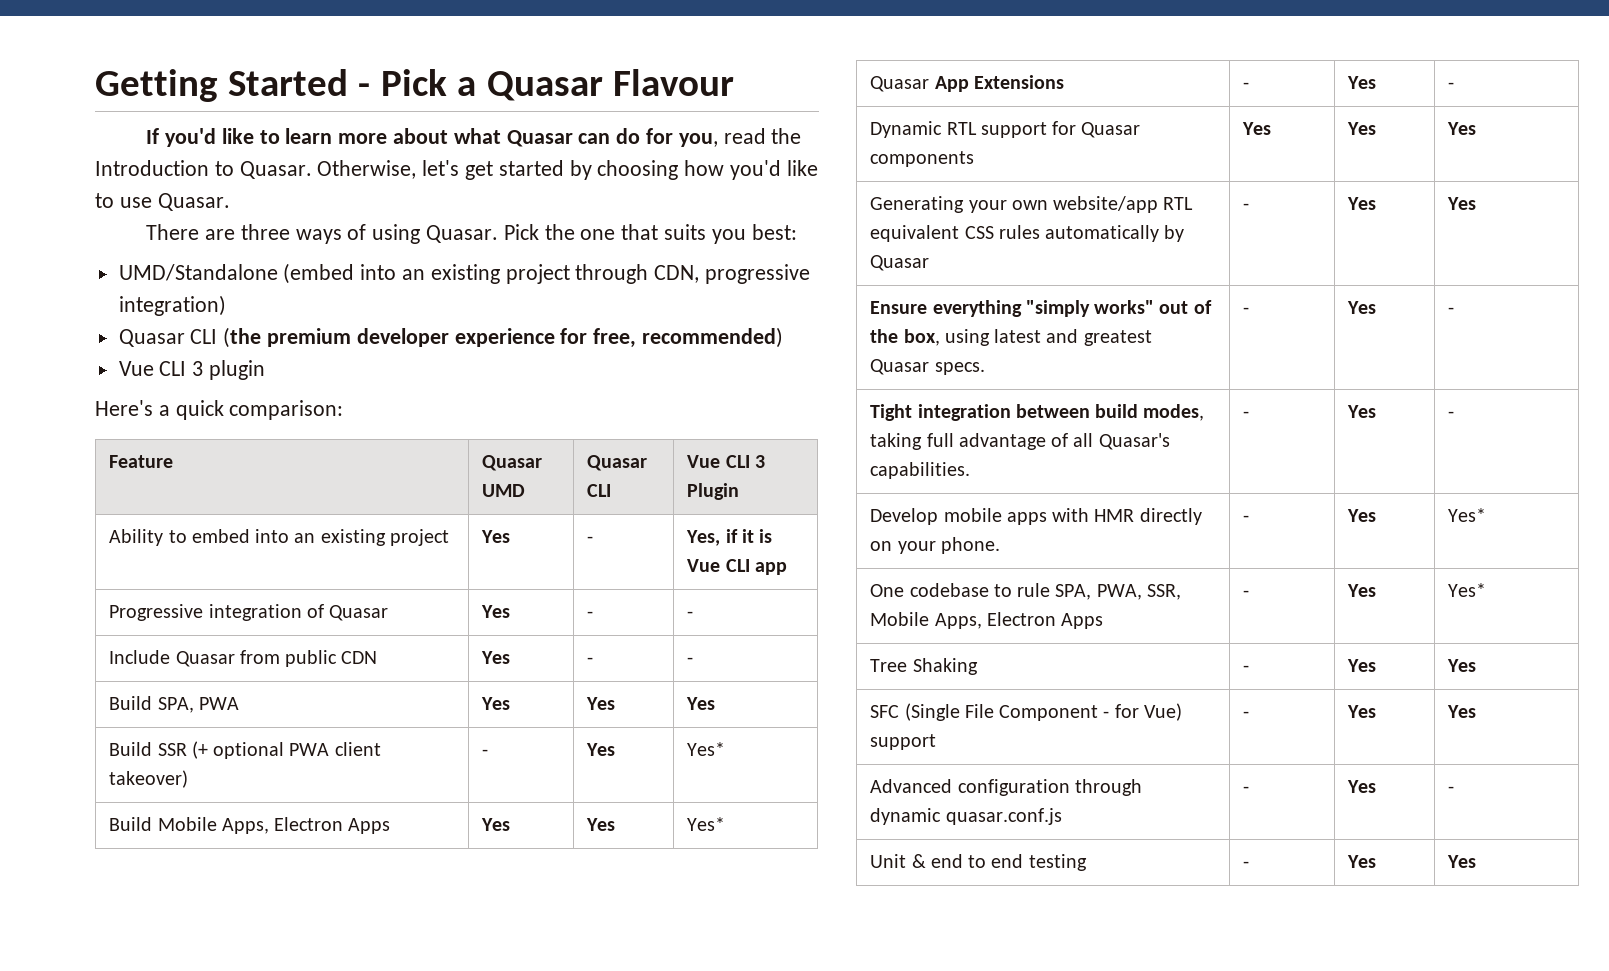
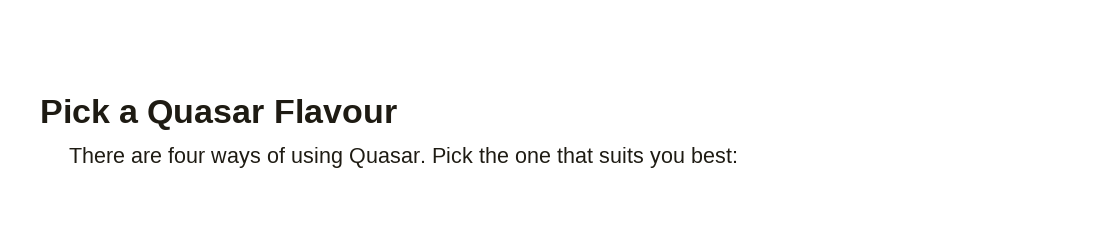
[95,69,371,102] Getting Started - -> (40, 111) none
[146,128,802,147] [95,160,818,180] [95,193,230,211] // If you'd like to learn more about what Quasar can do for you, read the Introduction to Quasar. Otherwise, let's get started by choosing how you'd like to use Quasar. -> (397, 111) none
[240,224,290,240] three -> [167,147,205,163] four
[118,263,811,284] [118,295,226,316] [118,327,784,348] [118,360,266,380] [95,400,344,420] [109,455,174,468] [482,455,543,471] [482,484,526,497] [587,455,648,471] [587,484,612,497] [687,455,765,468] [687,483,740,500] [109,529,449,546] [481,530,511,543] [587,536,594,543] [686,529,773,546] [687,559,787,575] [109,604,389,621] [481,605,511,618] [587,611,594,618] [687,611,694,618] [109,650,378,667] [481,651,511,664] [587,657,594,664] [687,657,694,664] [109,696,239,713] [481,697,511,710] [586,697,616,710] [686,697,716,710] [109,741,381,759] [109,770,189,788] [482,749,489,756] [586,743,616,756] [687,742,726,756] [109,817,391,834] [481,818,511,831] [586,818,616,831] [687,817,726,831] [870,75,1064,92] [1243,82,1250,89] [1347,76,1377,89] [1448,82,1455,89] [870,121,1141,138] [870,151,975,167] [1242,122,1272,135] [1347,122,1377,135] [1447,122,1477,135] [870,196,1194,213] [870,225,1185,242] [870,255,930,271] [1243,203,1250,210] [1347,197,1377,210] [1447,197,1477,210] [870,300,1212,317] [870,329,1152,346] [870,359,985,375] [1243,307,1250,314] [1347,301,1377,314] [1448,307,1455,314] [870,404,1205,421] [870,433,1170,450] [870,462,971,479] [1243,411,1250,418] [1347,405,1377,418] [1448,411,1455,418] [870,508,1202,525] [870,537,1000,554] [1243,515,1250,522] [1347,509,1377,522] [1448,508,1487,522] [870,583,1181,600] [870,612,1104,629] [1243,590,1250,597] [1347,584,1377,597] [1448,583,1487,597] [870,658,978,675] [1243,665,1250,672] [1347,659,1377,672] [1447,659,1477,672] [870,703,1182,721] [870,734,937,750] [1243,711,1250,718] [1347,705,1377,718] [1447,705,1477,718] [870,779,1142,796] [870,808,1062,825] [1243,786,1250,793] [1347,780,1377,793] [1448,786,1455,793] [870,854,1087,871] [1243,861,1250,868] [1347,855,1377,868] [1447,855,1477,868] // UMD/Standalone (embed into an existing project through CDN, progressive integration) // Quasar CLI (the premium developer experience for free, recommended) // Vue CLI 3 plugin // Here's a quick comparison: // Feature | Quasar UMD | Quasar CLI | Vue CLI 3 Plugin // Ability to embed into an existing project | Yes | - | Yes, if it is Vue CLI app // Progressive integration of Quasar | Yes | - | - // Include Quasar from public CDN | Yes | - | - // Build SPA, PWA | Yes | Yes | Yes // Build SSR (+ optional PWA client takeover) | - | Yes | Yes* // Build Mobile Apps, Electron Apps | Yes | Yes | Yes* // Quasar App Extensions | - | Yes | - // Dynamic RTL support for Quasar components | Yes | Yes | Yes // Generating your own website/app RTL equivalent CSS rules automatically by Quasar | - | Yes | Yes // Ensure everything "simply works" out of the box, using latest and greatest Quasar specs. | - | Yes | - // Tight integration between build modes, taking full advantage of all Quasar's capabilities. | - | Yes | - // Develop mobile apps with HMR directly on your phone. | - | Yes | Yes* // One codebase to rule SPA, PWA, SSR, Mobile Apps, Electron Apps | - | Yes | Yes* // Tree Shaking | - | Yes | Yes // SFC (Single File Component - for Vue) support | - | Yes | Yes // Advanced configuration through dynamic quasar.conf.js | - | Yes | - // Unit & end to end testing | - | Yes | Yes -> (738, 155) none

